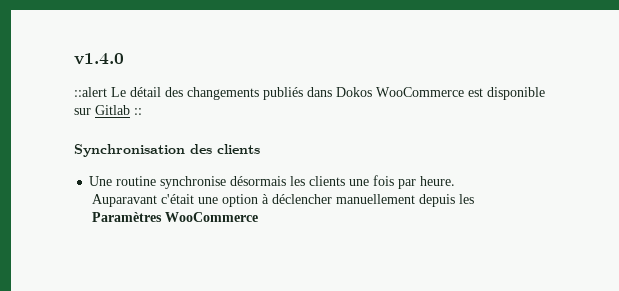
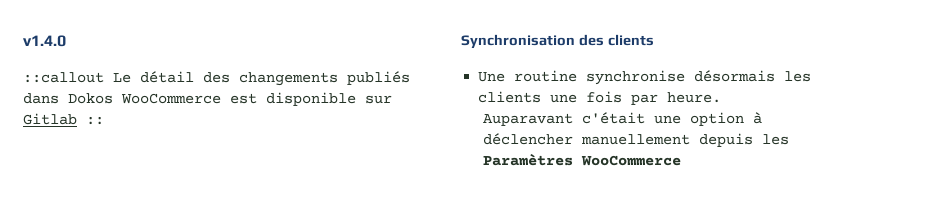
[74,87,107,97] ::alert -> [23,72,104,83] ::callout

